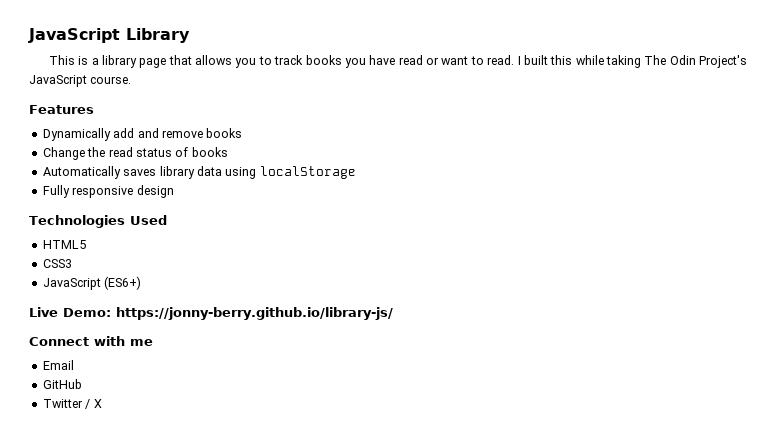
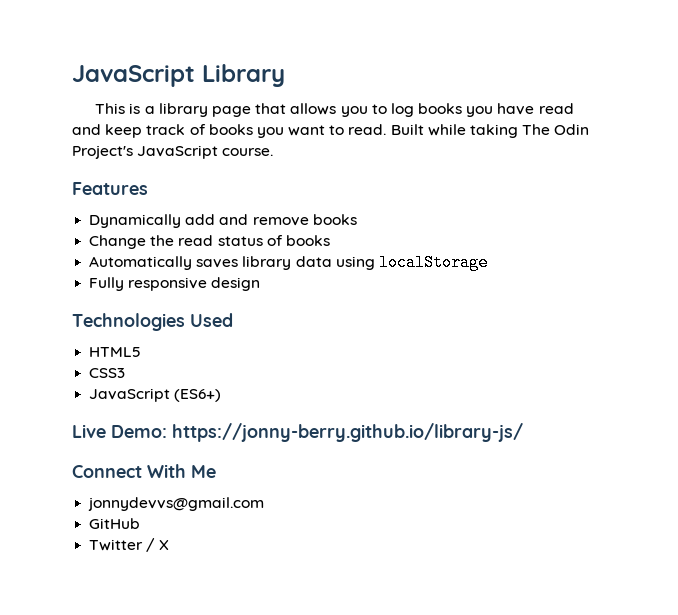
[274,55,304,65] track -> [390,103,414,117] log
[426,55,573,65] or want to read. I built this -> [72,124,424,138] and keep track of books you want to read. Built
[94,336,153,346] [42,360,74,370] with me // Email -> [147,464,216,478] [88,497,265,511] With Me // jonnydevvs@gmail.com

